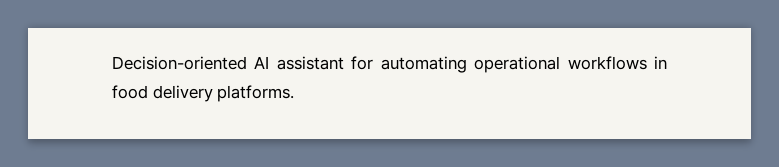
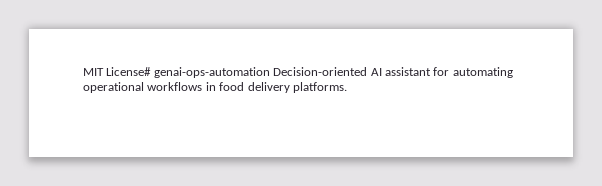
(112, 63) none -> [83,67,270,78] MIT License# genai-ops-automation

